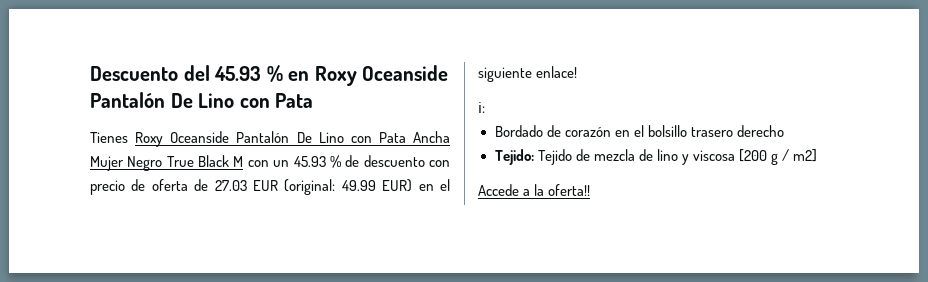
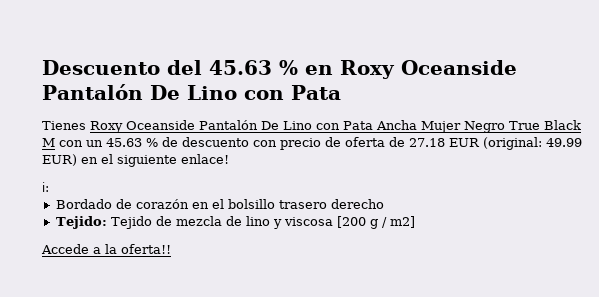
[214,66,262,81] 45.93 -> [209,60,272,75] 45.63
[293,156,326,167] 45.93 -> [106,138,142,147] 45.63
[214,180,247,191] 27.03 -> [409,138,445,147] 27.18

